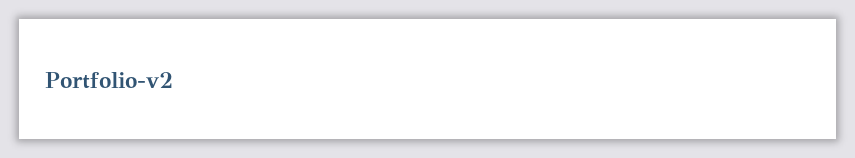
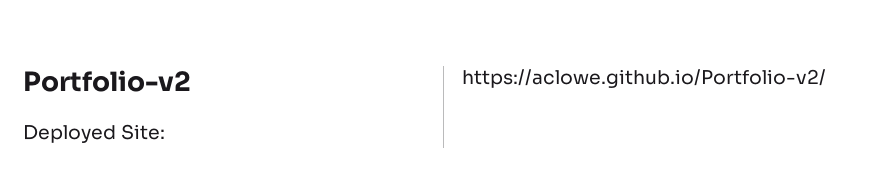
(173, 80) none -> [23,124,166,143] [462,69,826,88] // Deployed Site: https://aclowe.github.io/Portfolio-v2/

